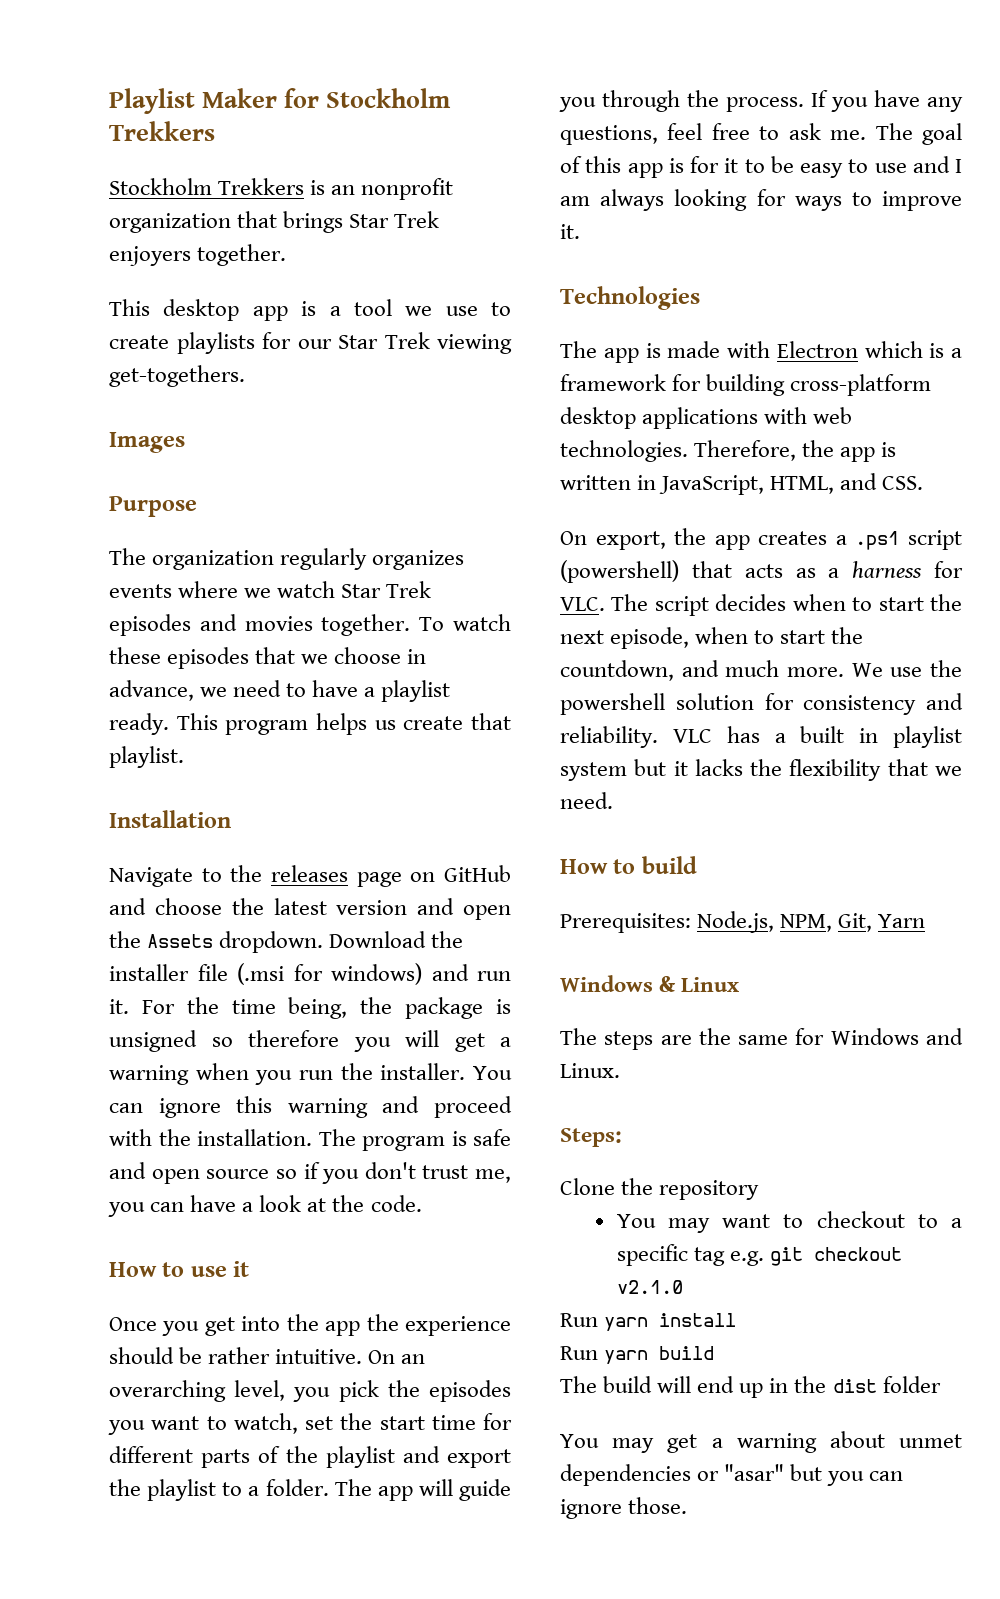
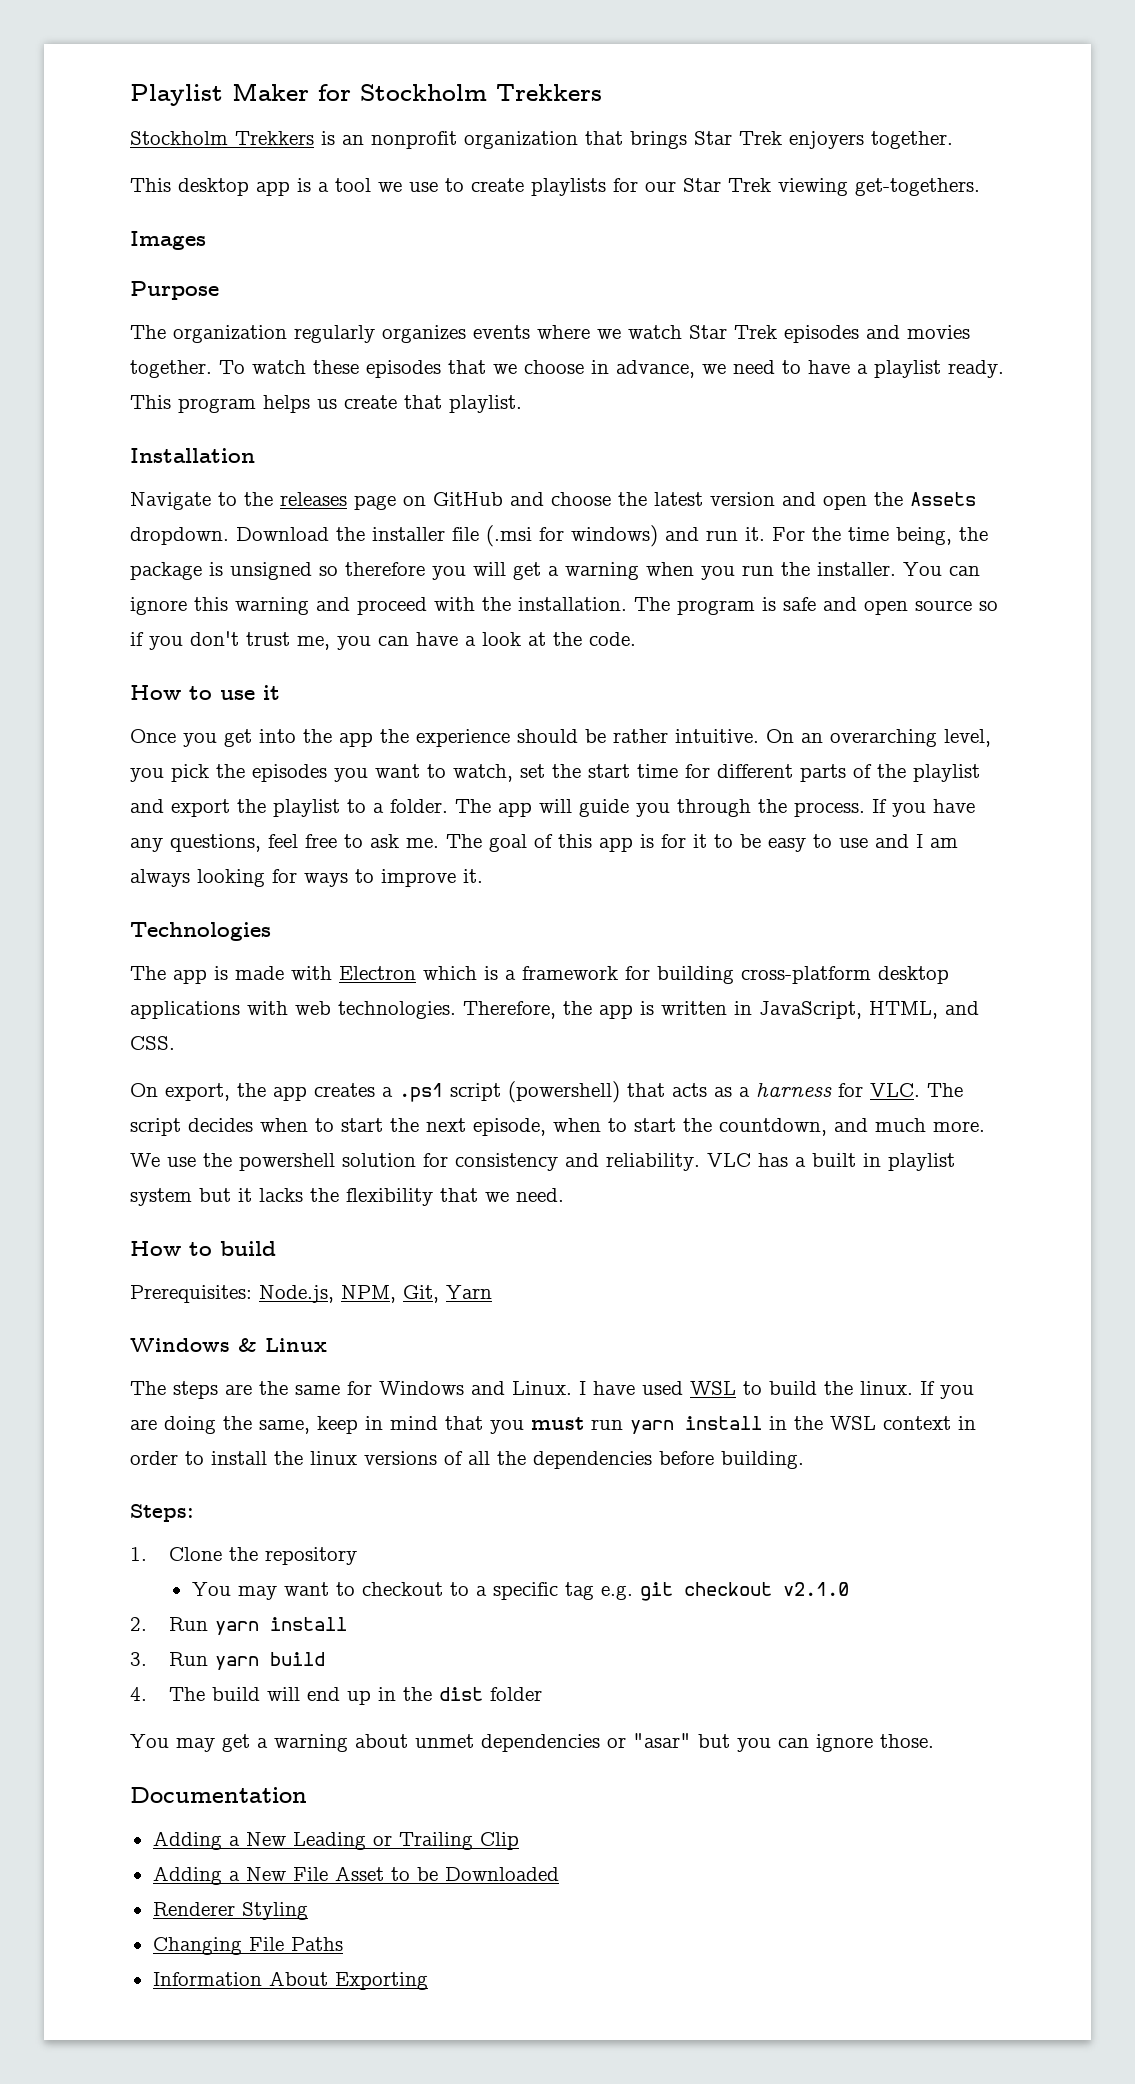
(620, 1070) none -> [579,1381,974,1399] [130,1416,976,1434] [130,1451,804,1469] I have used WSL to build the linux. If you are doing the same, keep in mind that you must run yarn install in the WSL context in order to install the linux versions of all the dependencies before building.
(622, 1137) none -> [130,1547,147,1561] 1.
(683, 1287) none -> [130,1617,147,1631] 2.
(737, 1320) none -> [130,1652,147,1666] 3.
(715, 1353) none -> [130,1687,147,1701] 4.
(688, 1505) none -> [130,1787,307,1803] [152,1831,519,1850] [152,1866,559,1885] [152,1902,308,1920] [152,1937,343,1955] [152,1971,428,1990] // Documentation // Adding a New Leading or Trailing Clip // Adding a New File Asset to be Downloaded // Renderer Styling // Changing File Paths // Information About Exporting

